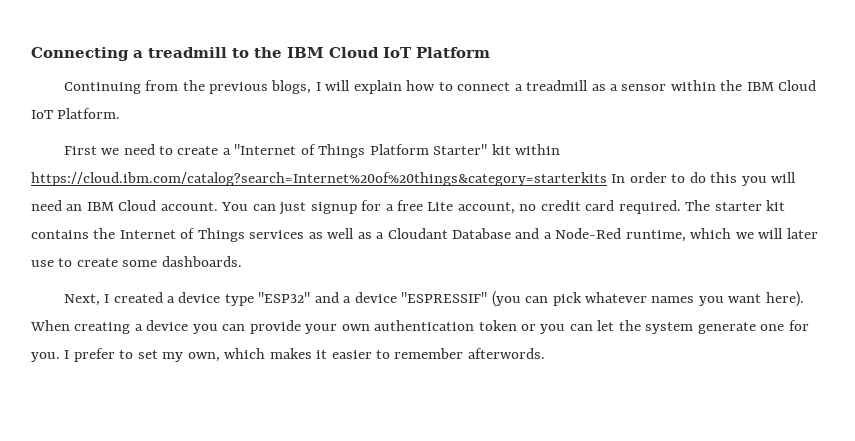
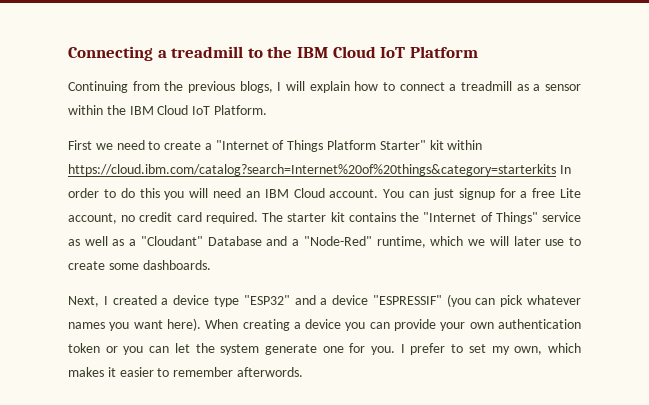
[119,228,305,242] Internet of Things services -> [423,212,581,224] "Internet of Things" service
[387,228,448,239] Cloudant -> [140,236,203,246] "Cloudant"
[555,228,622,239] Node-Red -> [303,236,372,246] "Node-Red"

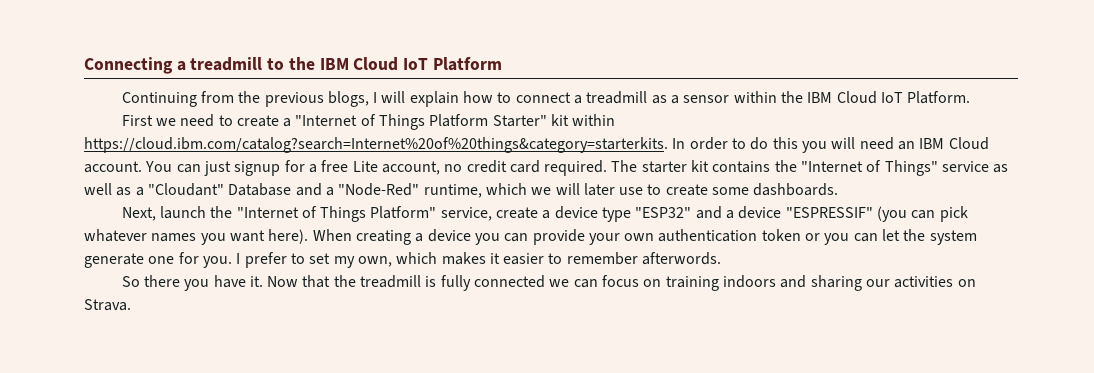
[68,164,556,176] https://cloud.ibm.com/catalog?search=Internet%20of%20things&category=starterkits -> [84,137,668,153] https://cloud.ibm.com/catalog?search=Internet%20of%20things&category=starterkits.
[103,295,157,305] I created -> [159,206,539,222] launch the "Internet of Things Platform" service, create
(303, 372) none -> [121,275,976,291] [84,299,131,311] // So there you have it. Now that the treadmill is fully connected we can focus on training indoors and sharing our activities on Strava.

